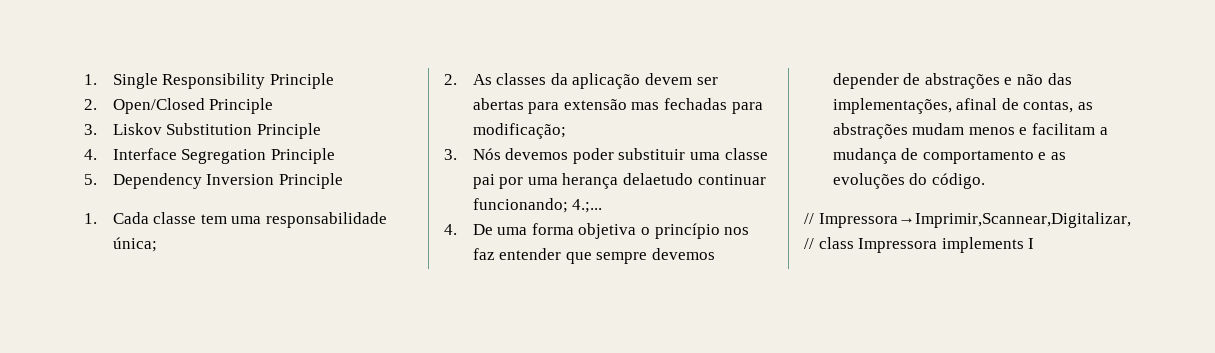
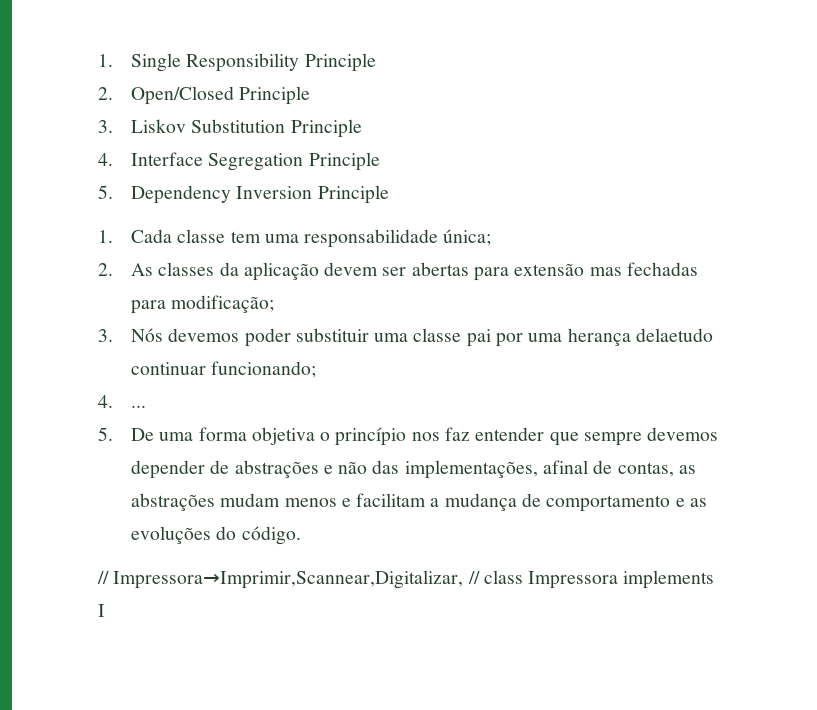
[572,199,603,213] [444,224,457,235] 4.;... // 4. -> [98,395,147,408] [98,427,113,441] // 4. ... // 5.

